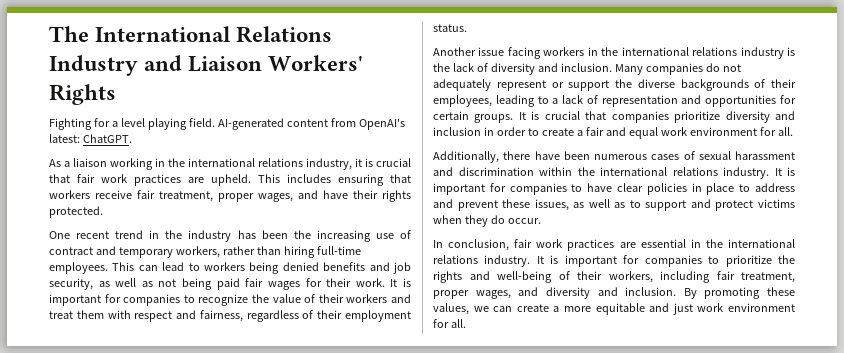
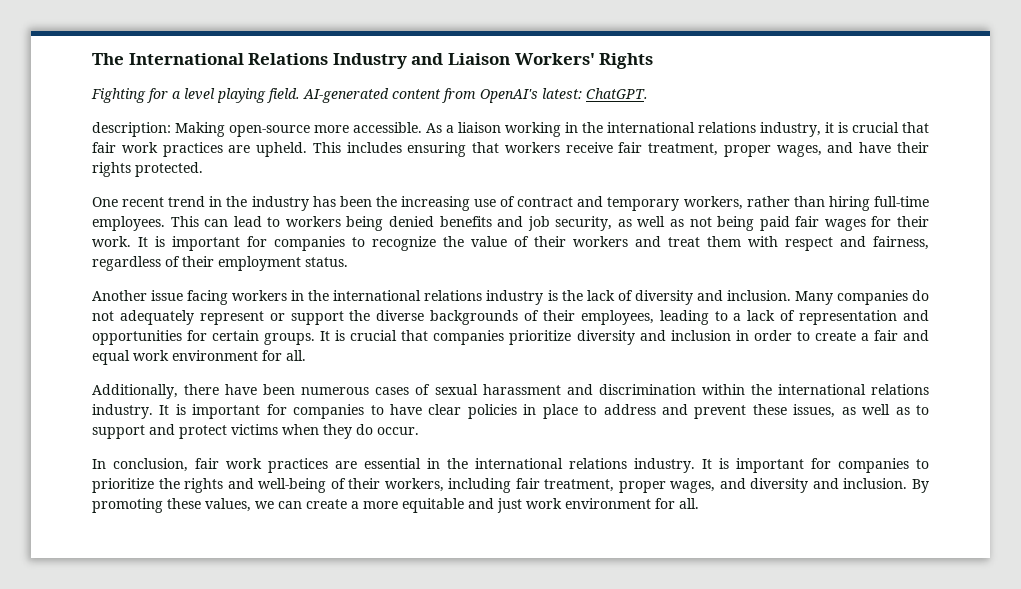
(132, 138) none -> [92,122,422,137] description: Making open-source more accessible.

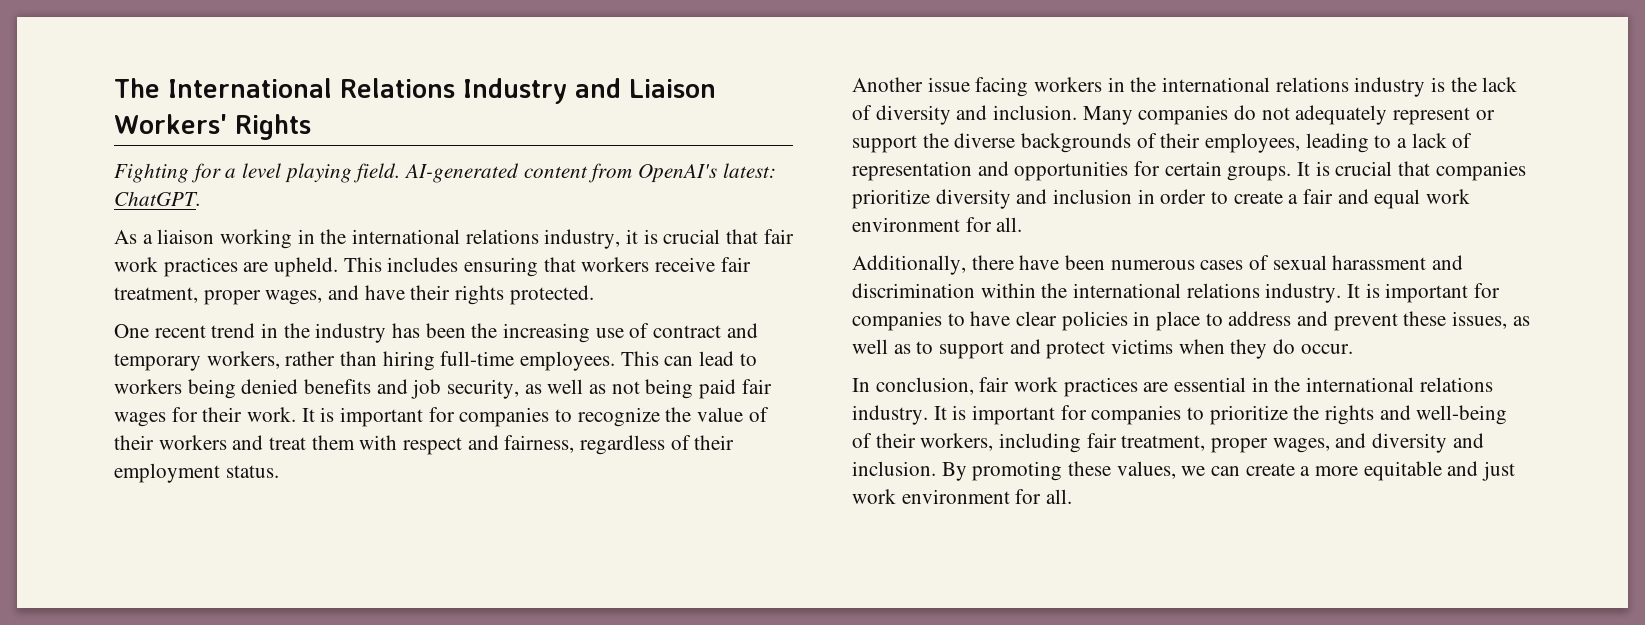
[92,122,422,137] description: Making open-source more accessible. -> (201, 198) none

